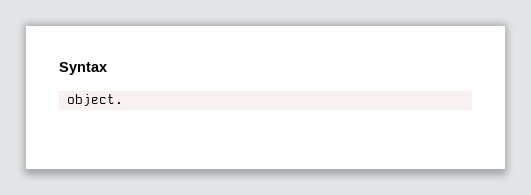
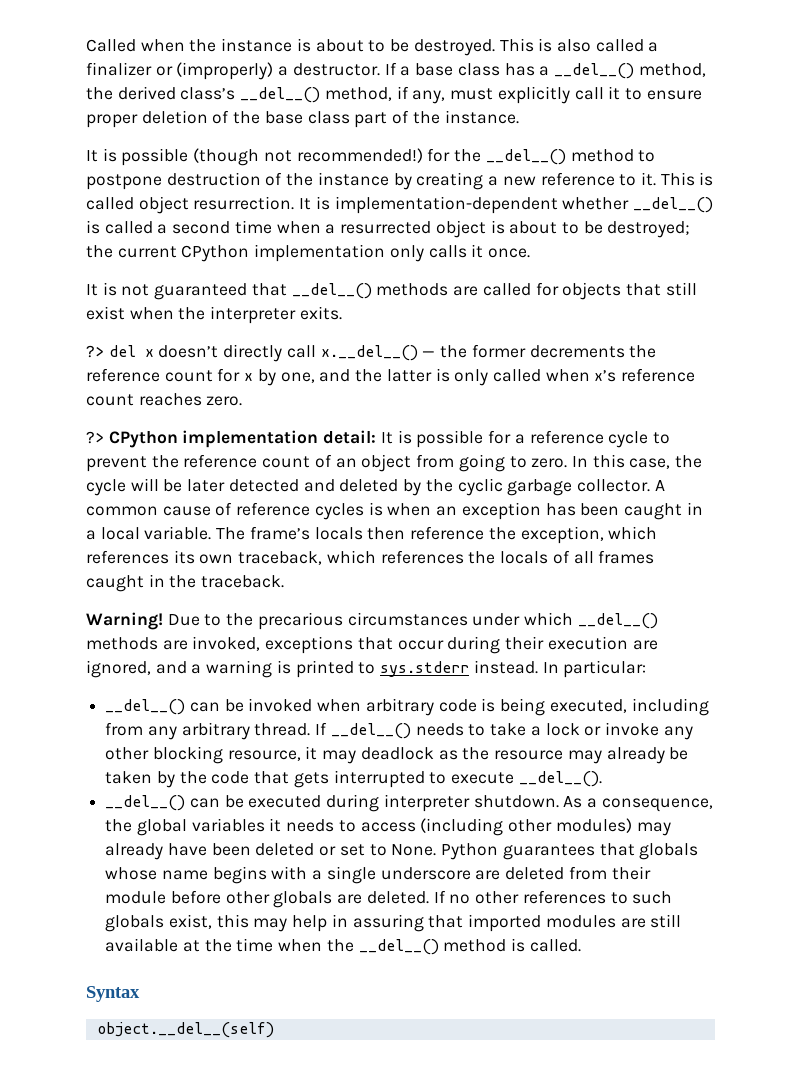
(59, 68) none -> [86,38,659,56] [86,62,706,80] [86,86,702,104] [86,110,519,128] [86,148,656,166] [86,172,714,190] [86,196,714,214] [86,220,691,238] [86,244,531,262] [86,282,697,300] [86,306,342,324] [86,344,657,362] [86,368,696,386] [86,393,243,406] [86,430,670,448] [86,454,703,472] [86,478,665,496] [86,502,703,520] [86,526,658,544] [86,550,655,565] [86,574,285,592] [86,612,658,630] [86,636,658,654] [86,660,647,678] [105,698,709,716] [105,722,693,740] [105,746,689,764] [105,770,602,788] [105,794,713,812] [105,818,671,836] [105,843,699,860] [105,866,651,884] [105,890,673,908] [105,914,682,932] [105,938,581,955] Called when the instance is about to be destroyed. This is also called a finalizer or (improperly) a destructor. If a base class has a __del__() method, the derived class’s __del__() method, if any, must explicitly call it to ensure proper deletion of the base class part of the instance. // It is possible (though not recommended!) for the __del__() method to postpone destruction of the instance by creating a new reference to it. This is called object resurrection. It is implementation-dependent whether __del__() is called a second time when a resurrected object is about to be destroyed; the current CPython implementation only calls it once. // It is not guaranteed that __del__() methods are called for objects that still exist when the interpreter exits. // ?> del x doesn’t directly call x.__del__() — the former decrements the reference count for x by one, and the latter is only called when x’s reference count reaches zero. // ?> CPython implementation detail: It is possible for a reference cycle to prevent the reference count of an object from going to zero. In this case, the cycle will be later detected and deleted by the cyclic garbage collector. A common cause of reference cycles is when an exception has been caught in a local variable. The frame’s locals then reference the exception, which references its own traceback, which references the locals of all frames caught in the traceback. // Warning! Due to the precarious circumstances under which __del__() methods are invoked, exceptions that occur during their execution are ignored, and a warning is printed to sys.stderr instead. In particular: // __del__() can be invoked when arbitrary code is being executed, including from any arbitrary thread. If __del__() needs to take a lock or invoke any other blocking resource, it may deadlock as the resource may already be taken by the code that gets interrupted to execute __del__(). // __del__() can be executed during interpreter shutdown. As a consequence, the global variables it needs to access (including other modules) may already have been deleted or set to None. Python guarantees that globals whose name begins with a single underscore are deleted from their module before other globals are deleted. If no other references to such globals exist, this may help in assuring that imported modules are still available at the time when the __del__() method is called. //
[66,94,123,106] object. -> [96,1022,274,1038] object.__del__(self)

